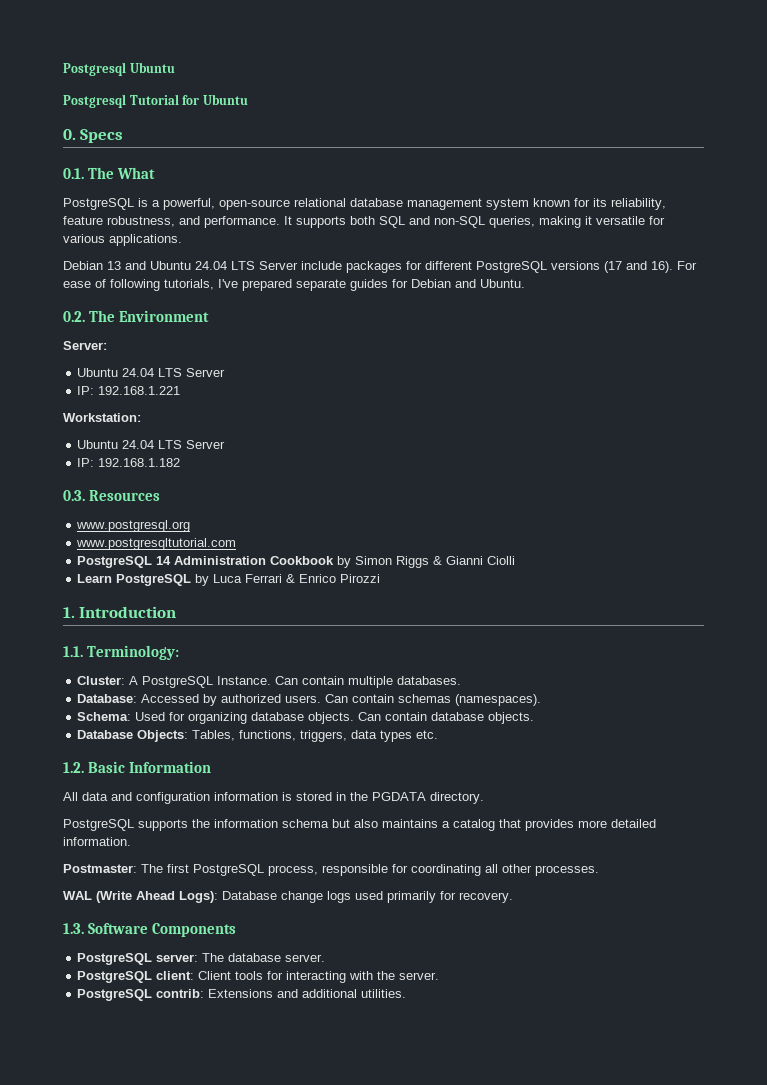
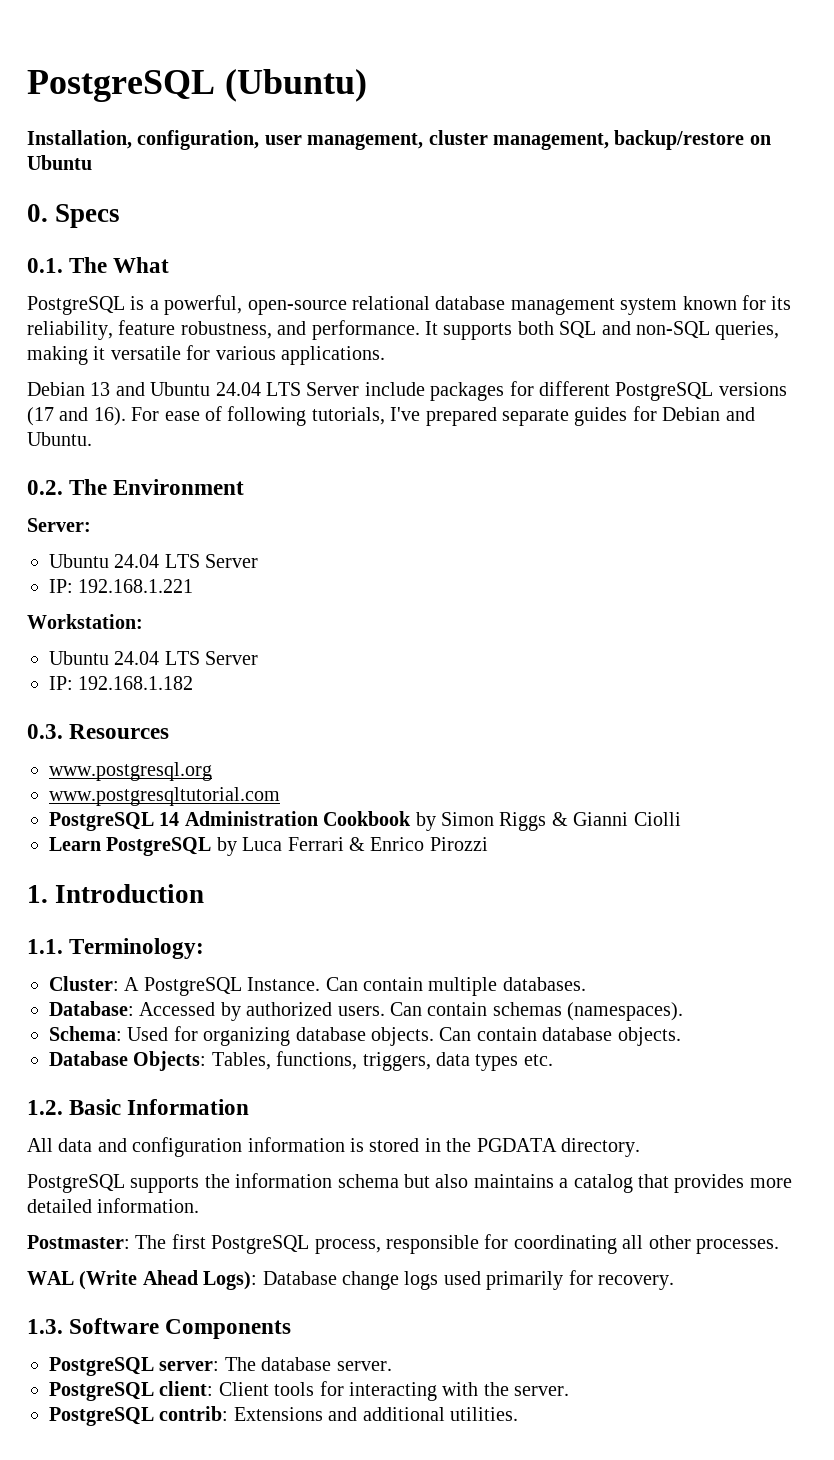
[63,62,175,76] [63,94,200,108] Postgresql Ubuntu // Postgresql Tutorial for -> [27,69,367,102] [27,130,771,150] PostgreSQL (Ubuntu) // Installation, configuration, user management, cluster management, backup/restore on

